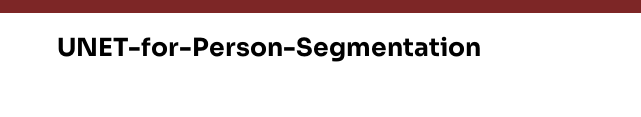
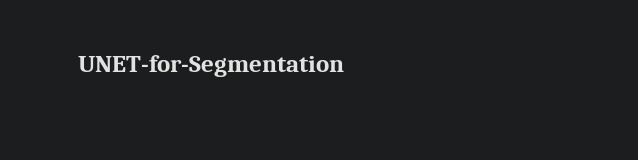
[57,36,481,62] UNET-for-Person-Segmentation -> [78,55,344,77] UNET-for-Segmentation

